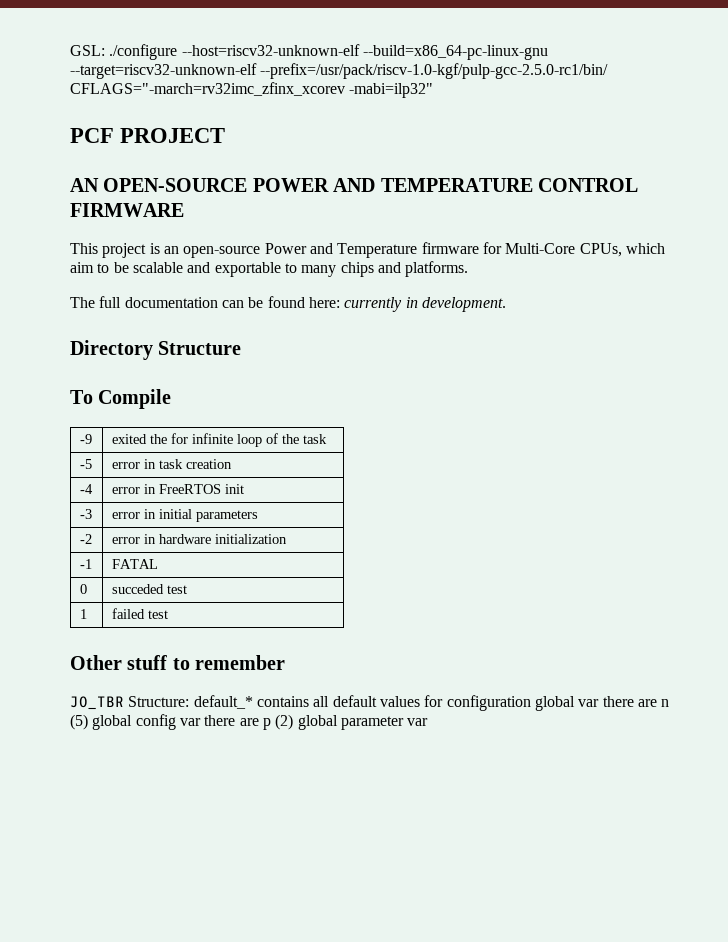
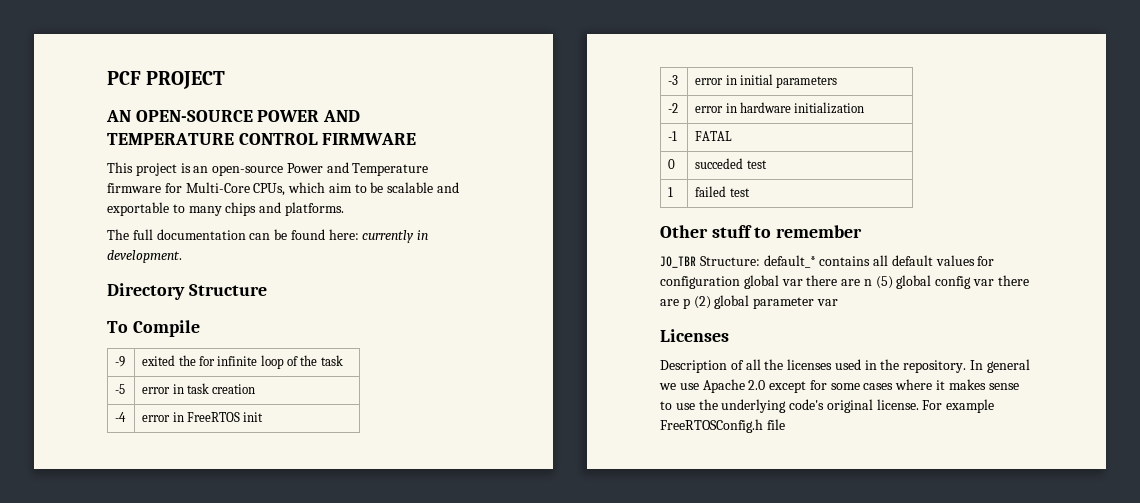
[70,44,548,60] [70,63,609,79] [70,82,434,98] GSL: ./configure --host=riscv32-unknown-elf --build=x86_64-pc-linux-gnu --target=riscv32-unknown-elf --prefix=/usr/pack/riscv-1.0-kgf/pulp-gcc-2.5.0-rc1/bin/ CFLAGS="-march=rv32imc_zfinx_xcorev -mabi=ilp32" // -> (107, 78) none
(429, 722) none -> [660,329,729,342] [660,359,1030,373] [659,379,1019,393] [660,399,995,413] [660,419,785,433] // Licenses // Description of all the licenses used in the repository. In general we use Apache 2.0 except for some cases where it makes sense to use the underlying code's original license. For example FreeRTOSConfig.h file

